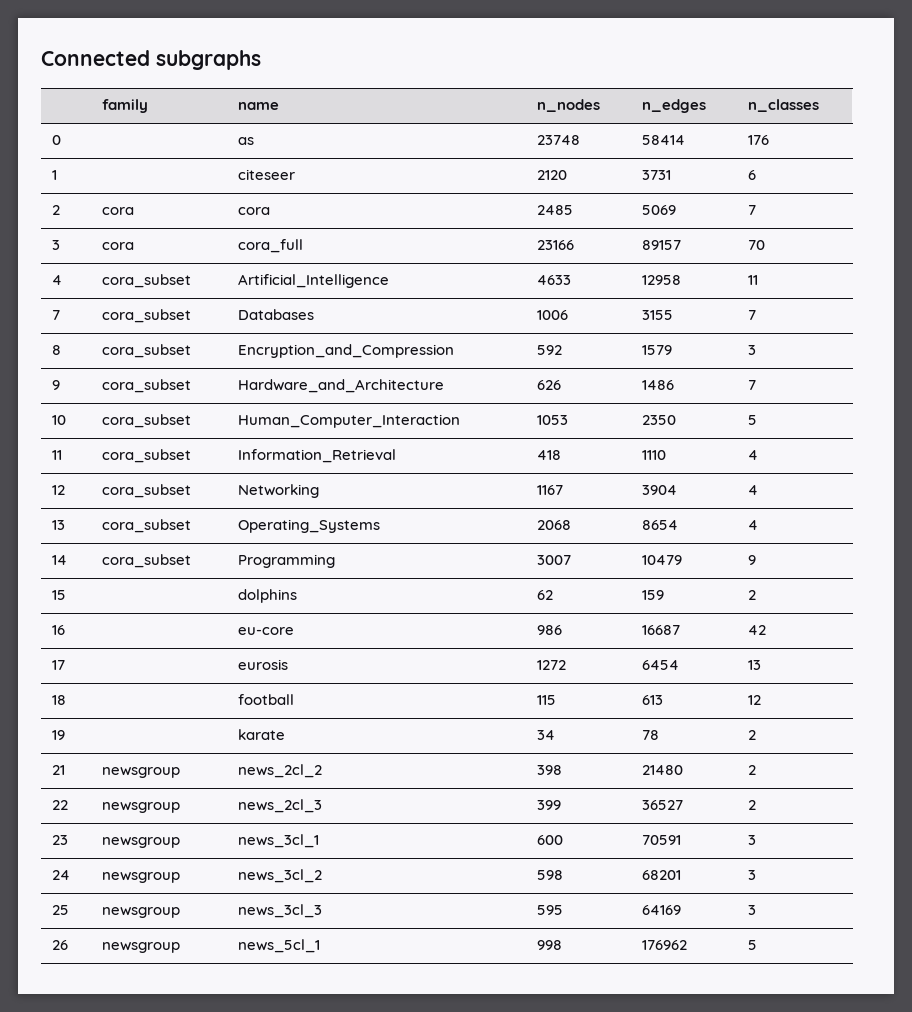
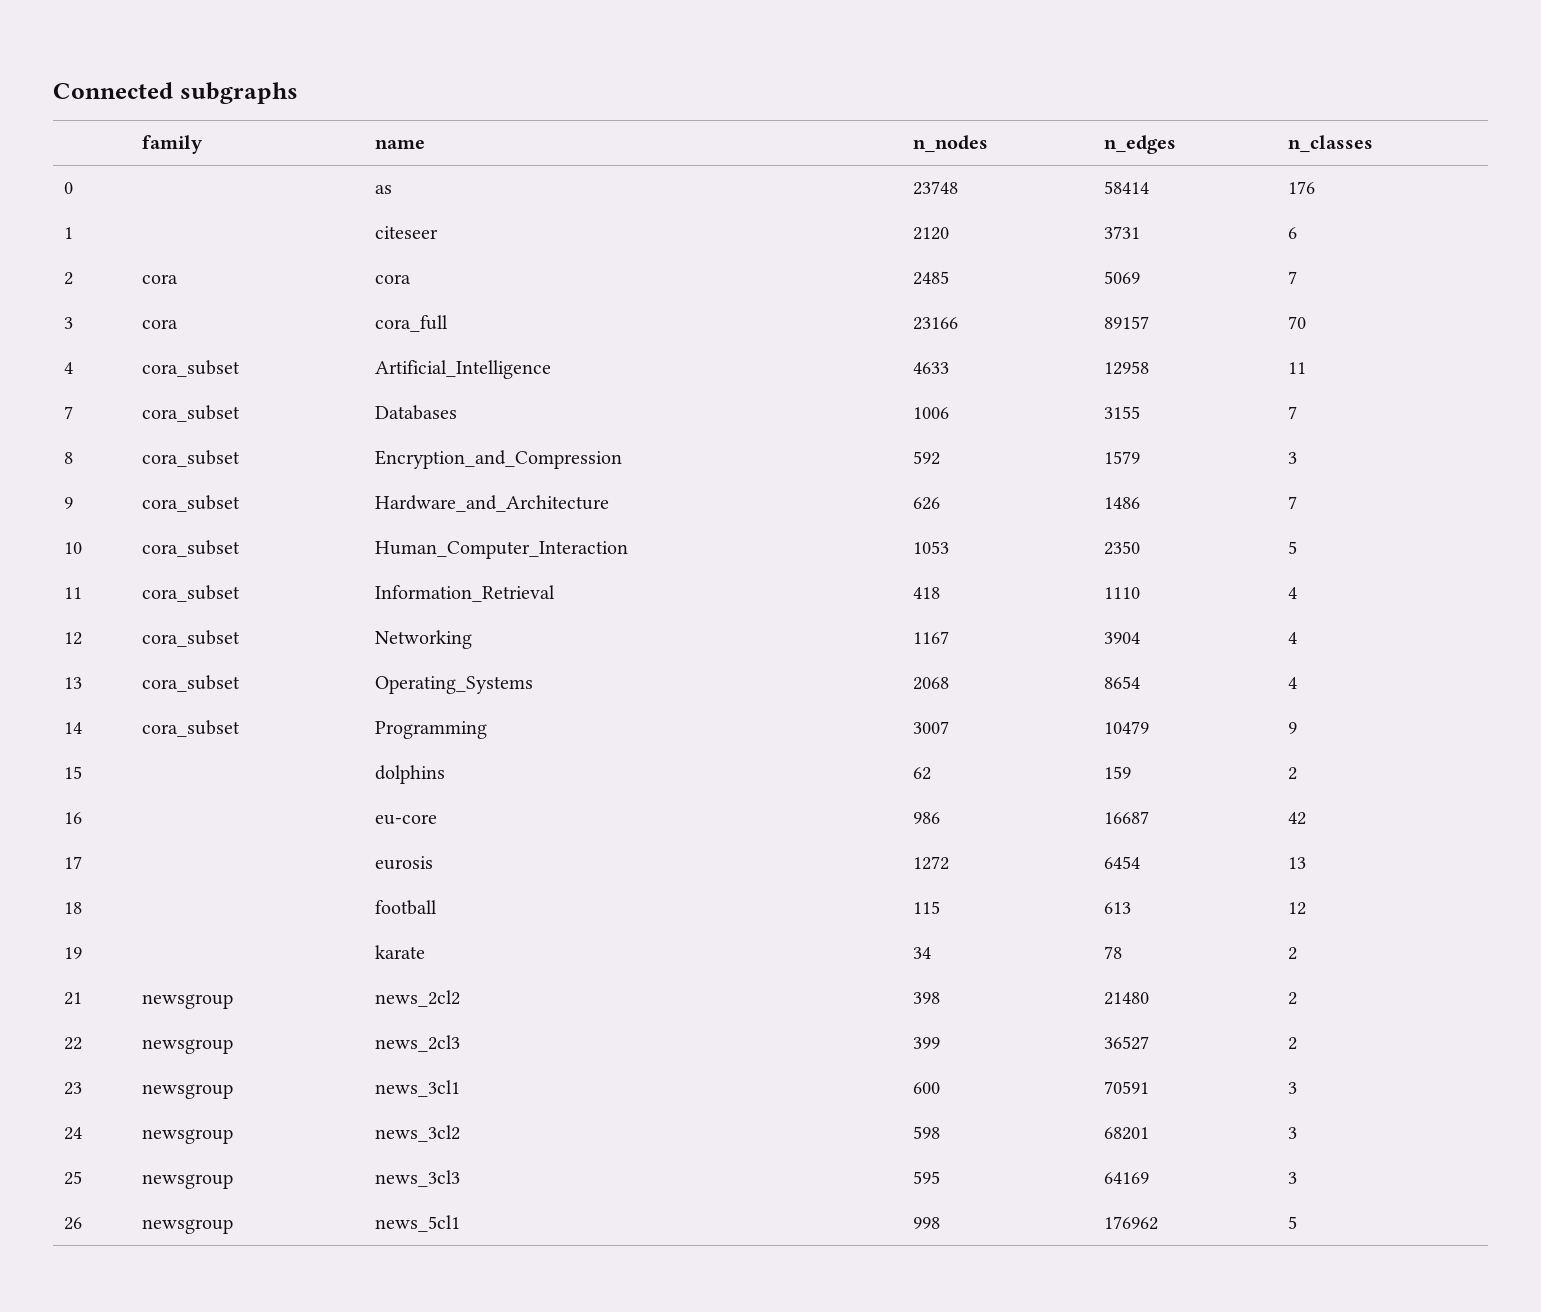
[238,764,323,778] news_2cl_2 -> [374,990,460,1007] news_2cl2
[238,799,323,813] news_2cl_3 -> [374,1035,460,1052] news_2cl3
[238,834,320,848] news_3cl_1 -> [374,1080,460,1097] news_3cl1
[238,869,323,883] news_3cl_2 -> [374,1125,460,1142] news_3cl2
[238,904,323,918] news_3cl_3 -> [374,1170,460,1187] news_3cl3
[238,939,321,953] news_5cl_1 -> [374,1215,460,1232] news_5cl1

